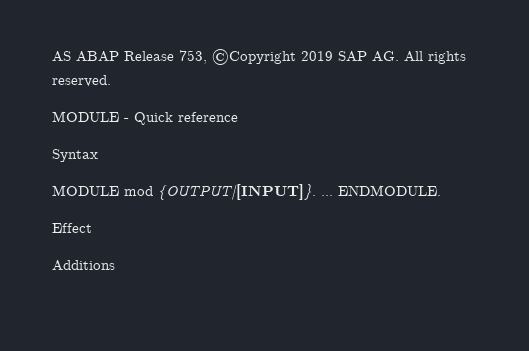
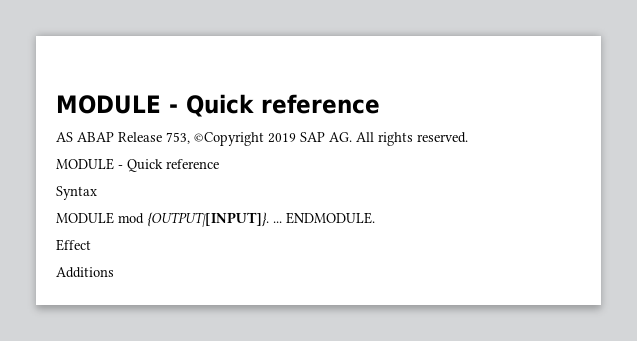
(52, 56) none -> [56,94,380,117] MODULE - Quick reference //

